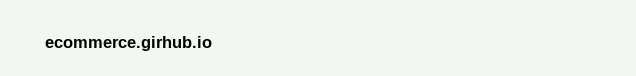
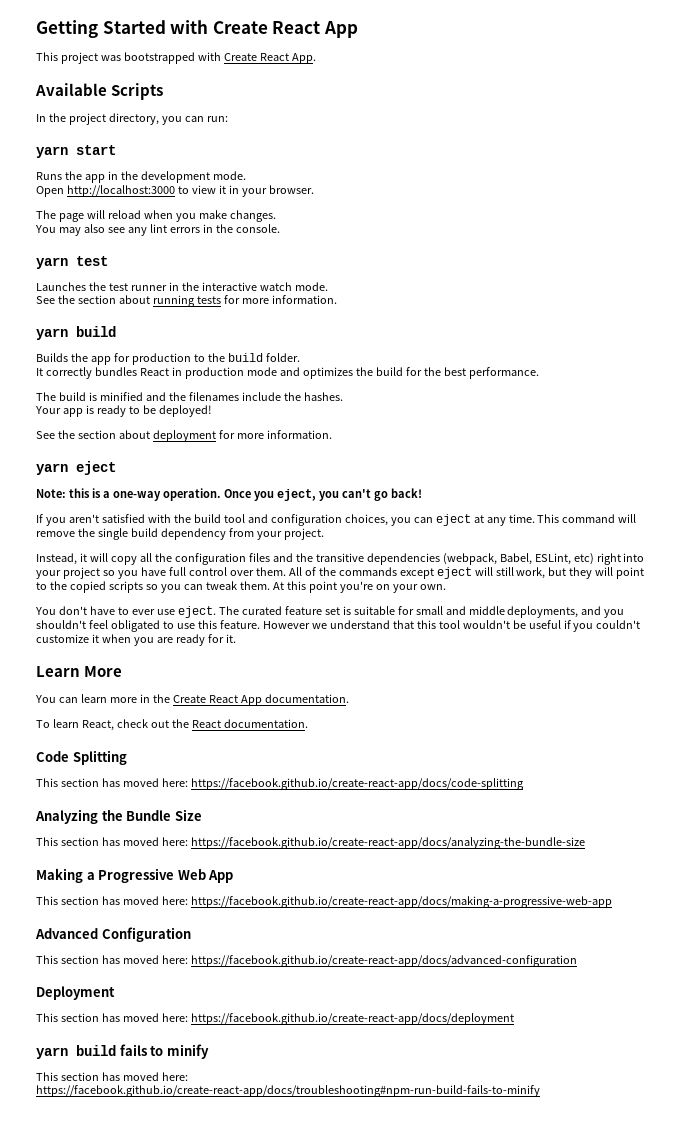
[45,36,212,51] ecommerce.girhub.io -> [36,20,358,38] [36,52,316,64] [35,83,164,100] [36,113,228,125] [36,145,116,158] [36,171,246,183] [36,185,314,197] [36,210,276,222] [35,224,280,236] [36,256,108,269] [36,282,328,291] [36,295,337,307] [36,326,116,340] [36,353,300,365] [36,367,539,379] [36,392,343,401] [35,405,212,417] [36,430,332,442] [36,461,116,475] [36,488,422,501] [36,514,637,526] [36,528,324,540] [36,553,645,565] [36,567,645,579] [36,581,446,593] [35,606,625,618] [36,620,641,632] [36,634,236,646] [36,666,123,677] [35,694,349,706] [36,719,308,731] [36,750,127,765] [36,778,524,790] [35,809,202,824] [36,837,585,849] [36,868,234,883] [36,896,612,908] [35,927,191,942] [36,955,577,967] [36,986,115,1000] [36,1013,514,1025] [36,1044,209,1059] [36,1072,188,1081] [36,1085,540,1097] Getting Started with Create React App // This project was bootstrapped with Create React App. // Available Scripts // In the project directory, you can run: // yarn start // Runs the app in the development mode. // Open http://localhost:3000 to view it in your browser. // The page will reload when you make changes. // You may also see any lint errors in the console. // yarn test // Launches the test runner in the interactive watch mode. // See the section about running tests for more information. // yarn build // Builds the app for production to the build folder. // It correctly bundles React in production mode and optimizes the build for the best performance. // The build is minified and the filenames include the hashes. // Your app is ready to be deployed! // See the section about deployment for more information. // yarn eject // Note: this is a one-way operation. Once you eject, you can't go back! // If you aren't satisfied with the build tool and configuration choices, you can eject at any time. This command will remove the single build dependency from your project. // Instead, it will copy all the configuration files and the transitive dependencies (webpack, Babel, ESLint, etc) right into your project so you have full control over them. All of the commands except eject will still work, but they will point to the copied scripts so you can tweak them. At this point you're on your own. // You don't have to ever use eject. The curated feature set is suitable for small and middle deployments, and you shouldn't feel obligated to use this feature. However we understand that this tool wouldn't be useful if you couldn't customize it when you are ready for it. // Learn More // You can learn more in the Create React App documentation. // To learn React, check out the React documentation. // Code Splitting // This section has moved here: https://facebook.github.io/create-react-app/docs/code-splitting // Analyzing the Bundle Size // This section has moved here: https://facebook.github.io/create-react-app/docs/analyzing-the-bundle-size // Making a Progressive Web App // This section has moved here: https://facebook.github.io/create-react-app/docs/making-a-progressive-web-app // Advanced Configuration // This section has moved here: https://facebook.github.io/create-react-app/docs/advanced-configuration // Deployment // This section has moved here: https://facebook.github.io/create-react-app/docs/deployment // yarn build fails to minify // This section has moved here: https://facebook.github.io/create-react-app/docs/troubleshooting#npm-run-build-fails-to-minify

